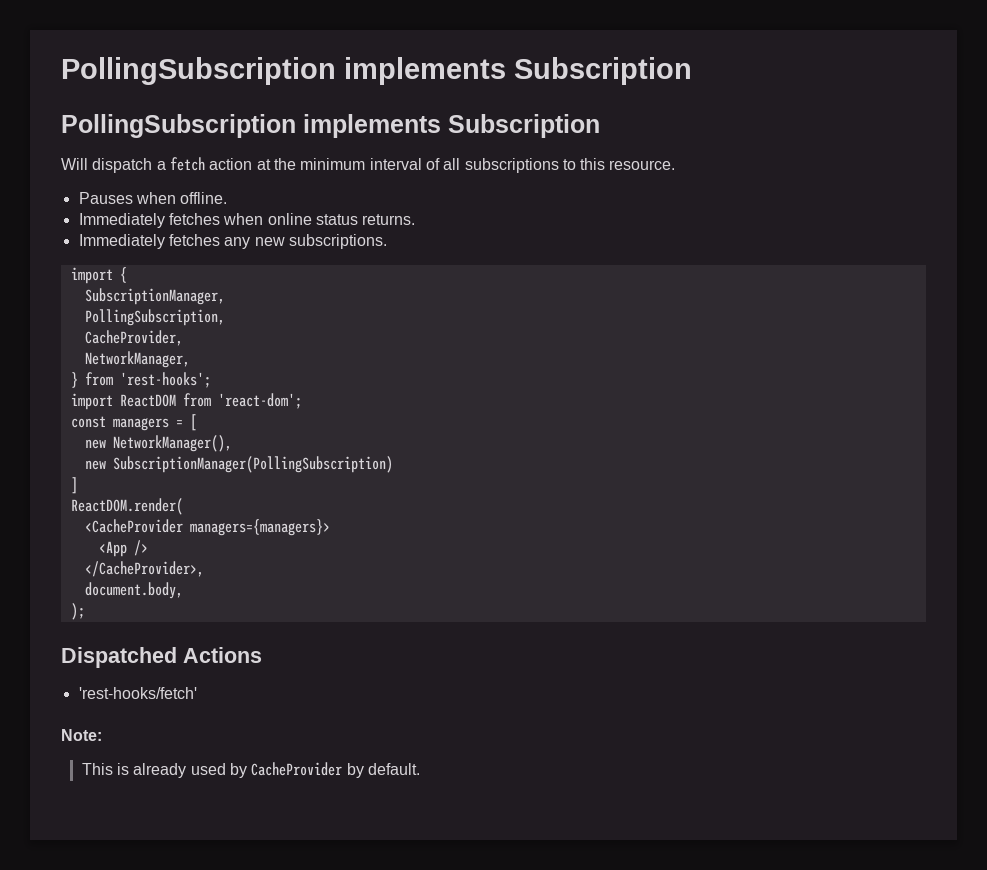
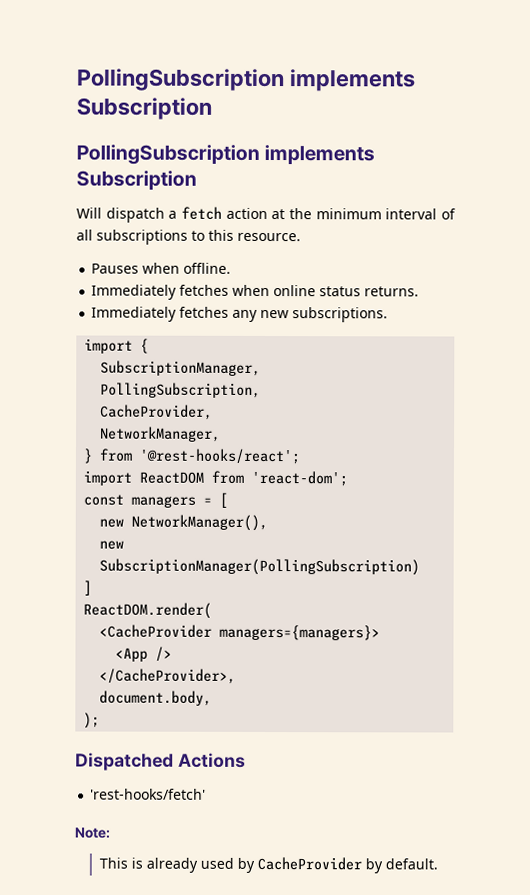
[119,372,211,388] 'rest-hooks'; -> [139,448,301,465] '@rest-hooks/react';

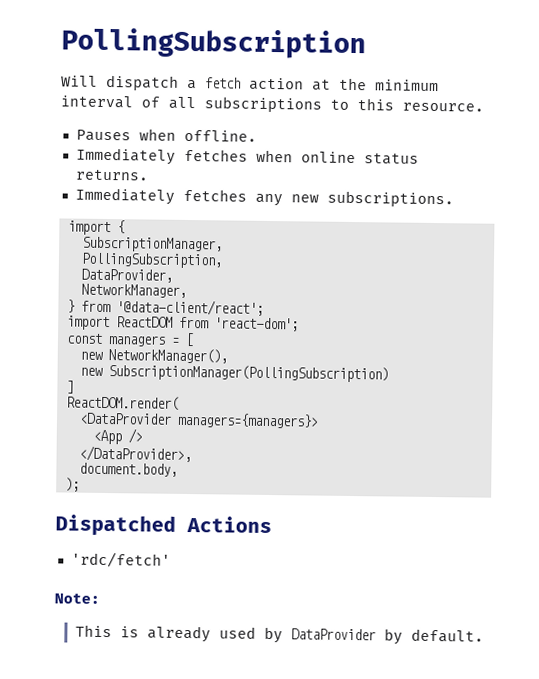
[76,68,416,92] [76,97,212,120] [76,144,376,165] [76,170,197,190] PollingSubscription implements Subscription // PollingSubscription implements Subscription -> [61,27,366,60] PollingSubscription
[100,404,214,420] CacheProvider, -> [80,268,173,283] DataProvider,
[139,448,301,465] '@rest-hooks/react'; -> [115,299,264,316] '@data-client/react';
[99,624,213,638] <CacheProvider -> [78,412,172,425] <DataProvider
[99,668,237,684] </CacheProvider>, -> [78,445,192,463] </DataProvider>,
[90,788,207,800] 'rest-hooks/fetch' -> [70,551,171,568] 'rdc/fetch'
[257,856,363,871] CacheProvider -> [290,628,376,641] DataProvider

